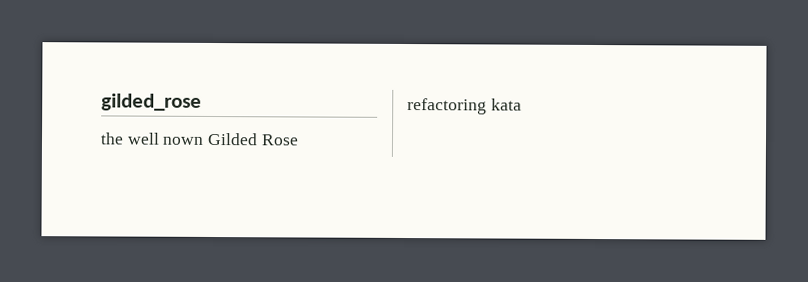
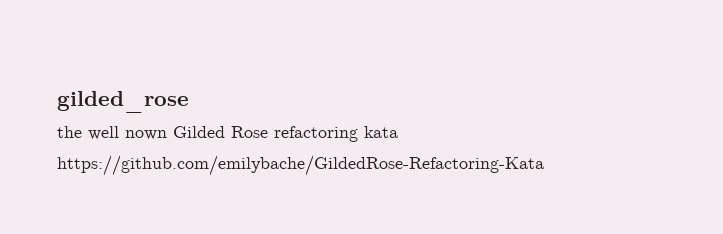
(522, 104) none -> [57,155,544,176] // https://github.com/emilybache/GildedRose-Refactoring-Kata

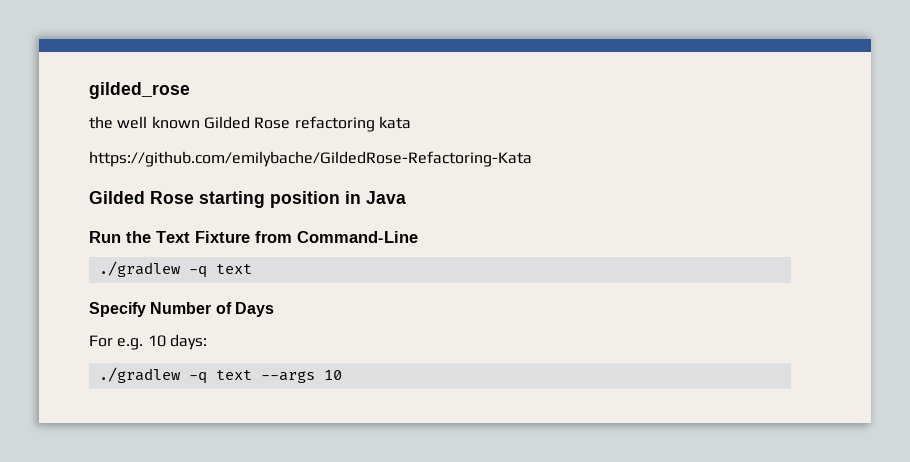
[125,130,167,140] nown -> [151,116,200,129] known
(544, 165) none -> [89,191,406,208] [89,231,418,243] [98,261,252,278] [89,302,274,317] [89,334,207,350] [98,367,342,384] // Gilded Rose starting position in Java // Run the Text Fixture from Command-Line // ./gradlew -q text // Specify Number of Days // For e.g. 10 days: // ./gradlew -q text --args 10

